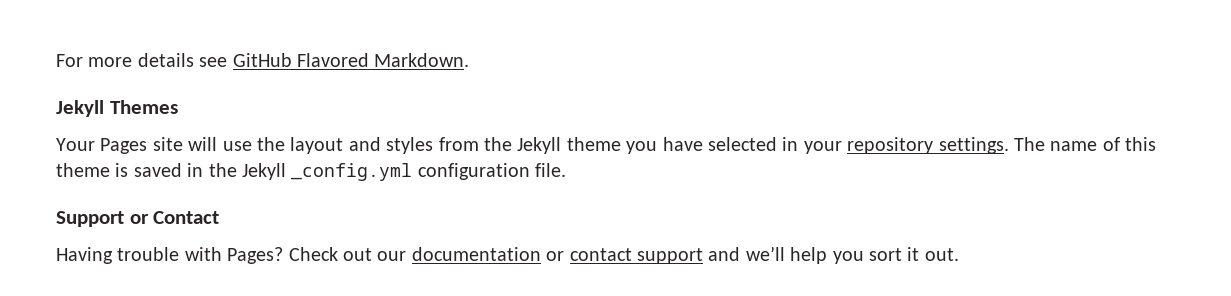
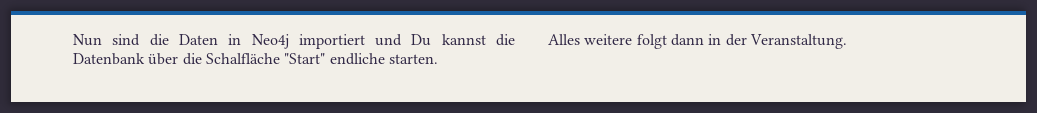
[56,53,470,67] [56,100,178,117] [56,137,1157,154] [56,163,567,181] [56,211,220,227] [56,246,959,264] For more details see GitHub Flavored Markdown. // Jekyll Themes // Your Pages site will use the layout and styles from the Jekyll theme you have selected in your repository settings. The name of this theme is saved in the Jekyll _config.yml configuration file. // Support or Contact // Having trouble with Pages? Check out our documentation or contact support and we’ll help you sort it out. -> [73,34,515,49] [73,53,438,65] [548,34,847,49] Nun sind die Daten in Neo4j importiert und Du kannst die Datenbank über die Schalfläche "Start" endliche starten. // Alles weitere folgt dann in der Veranstaltung.

